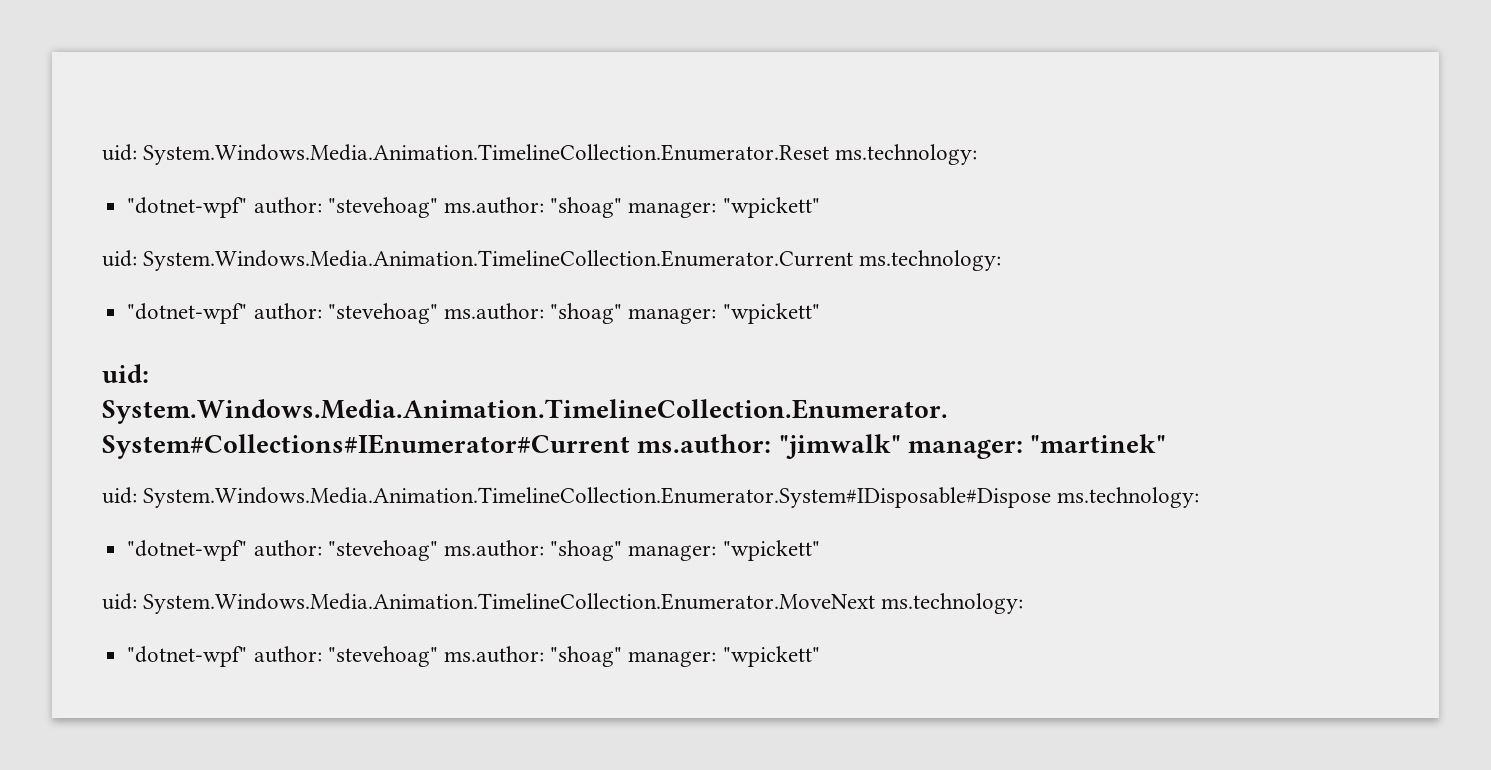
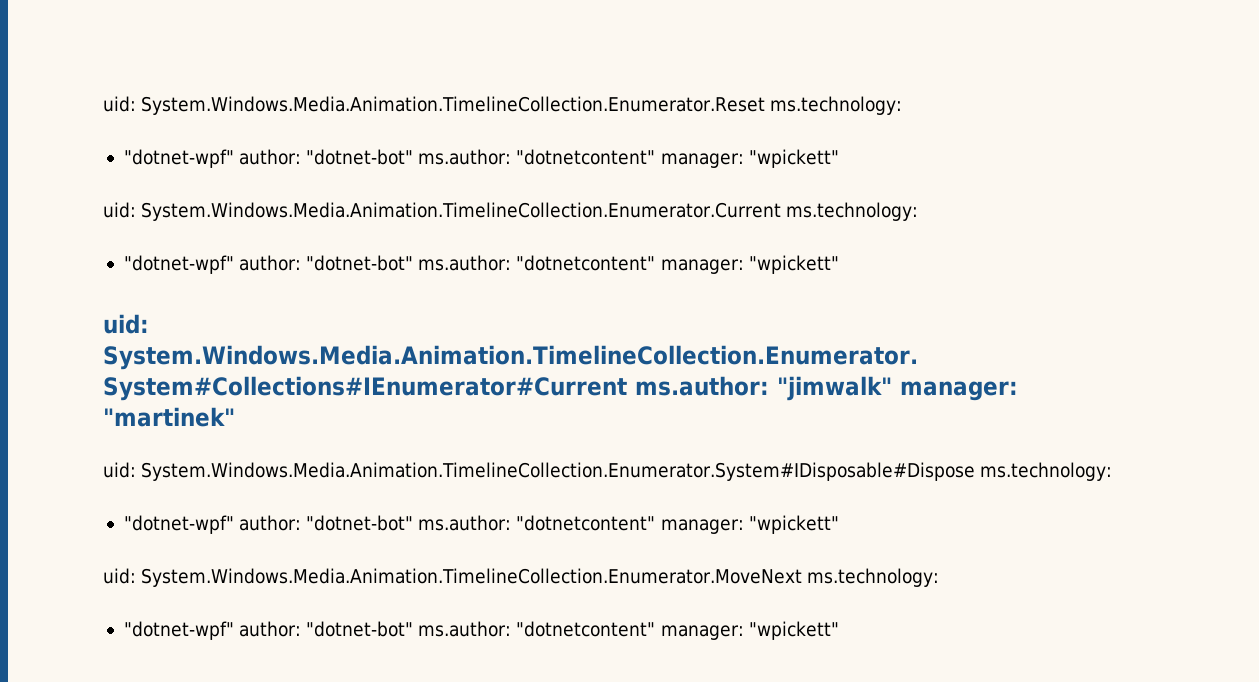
[327,197,623,218] "stevehoag" ms.author: "shoag" -> [306,149,656,165] "dotnet-bot" ms.author: "dotnetcontent"
[327,303,623,324] "stevehoag" ms.author: "shoag" -> [306,255,656,271] "dotnet-bot" ms.author: "dotnetcontent"
[327,540,623,561] "stevehoag" ms.author: "shoag" -> [306,515,656,531] "dotnet-bot" ms.author: "dotnetcontent"
[327,646,623,667] "stevehoag" ms.author: "shoag" -> [306,621,656,637] "dotnet-bot" ms.author: "dotnetcontent"

